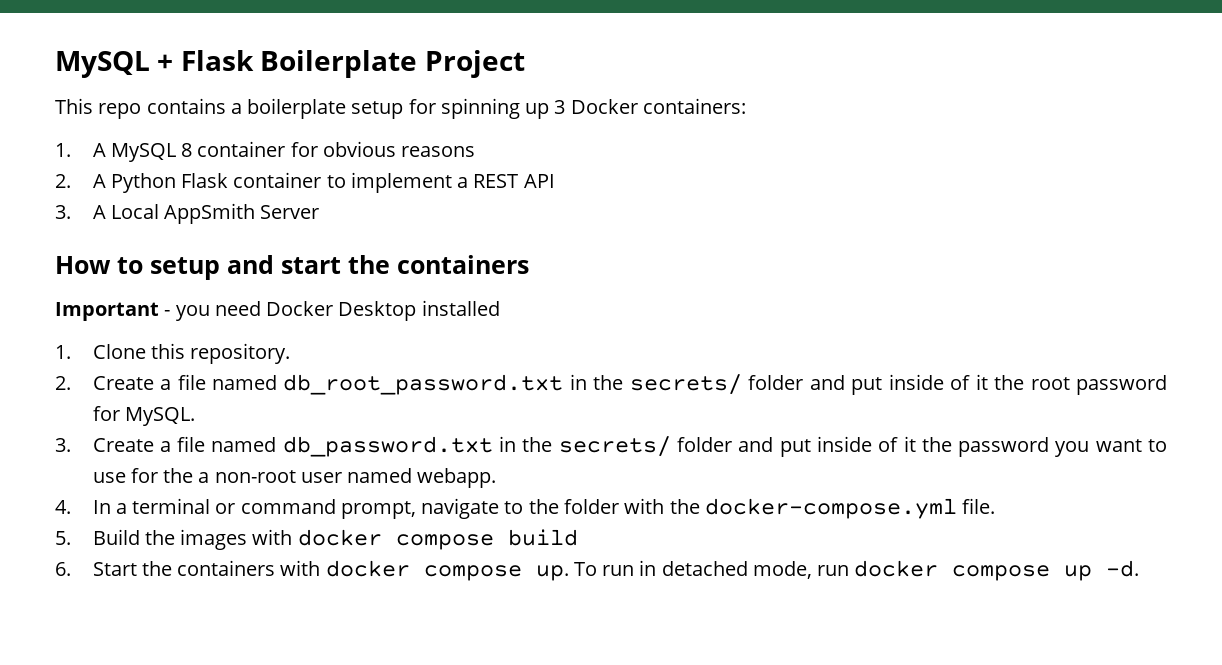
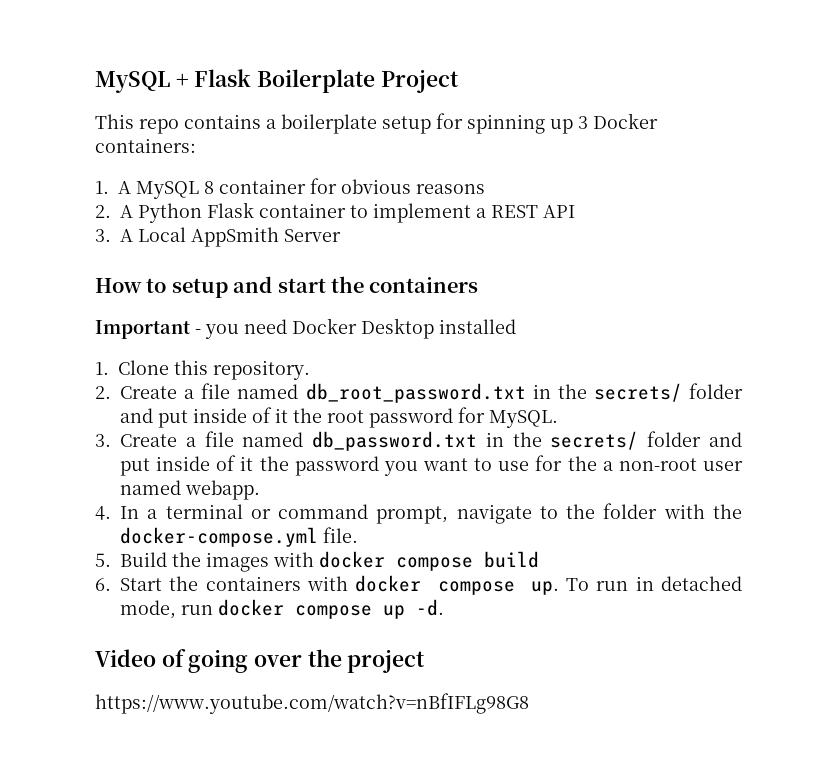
(1140, 568) none -> [95,649,426,673] [95,693,529,714] // Video of going over the project // https://www.youtube.com/watch?v=nBfIFLg98G8

